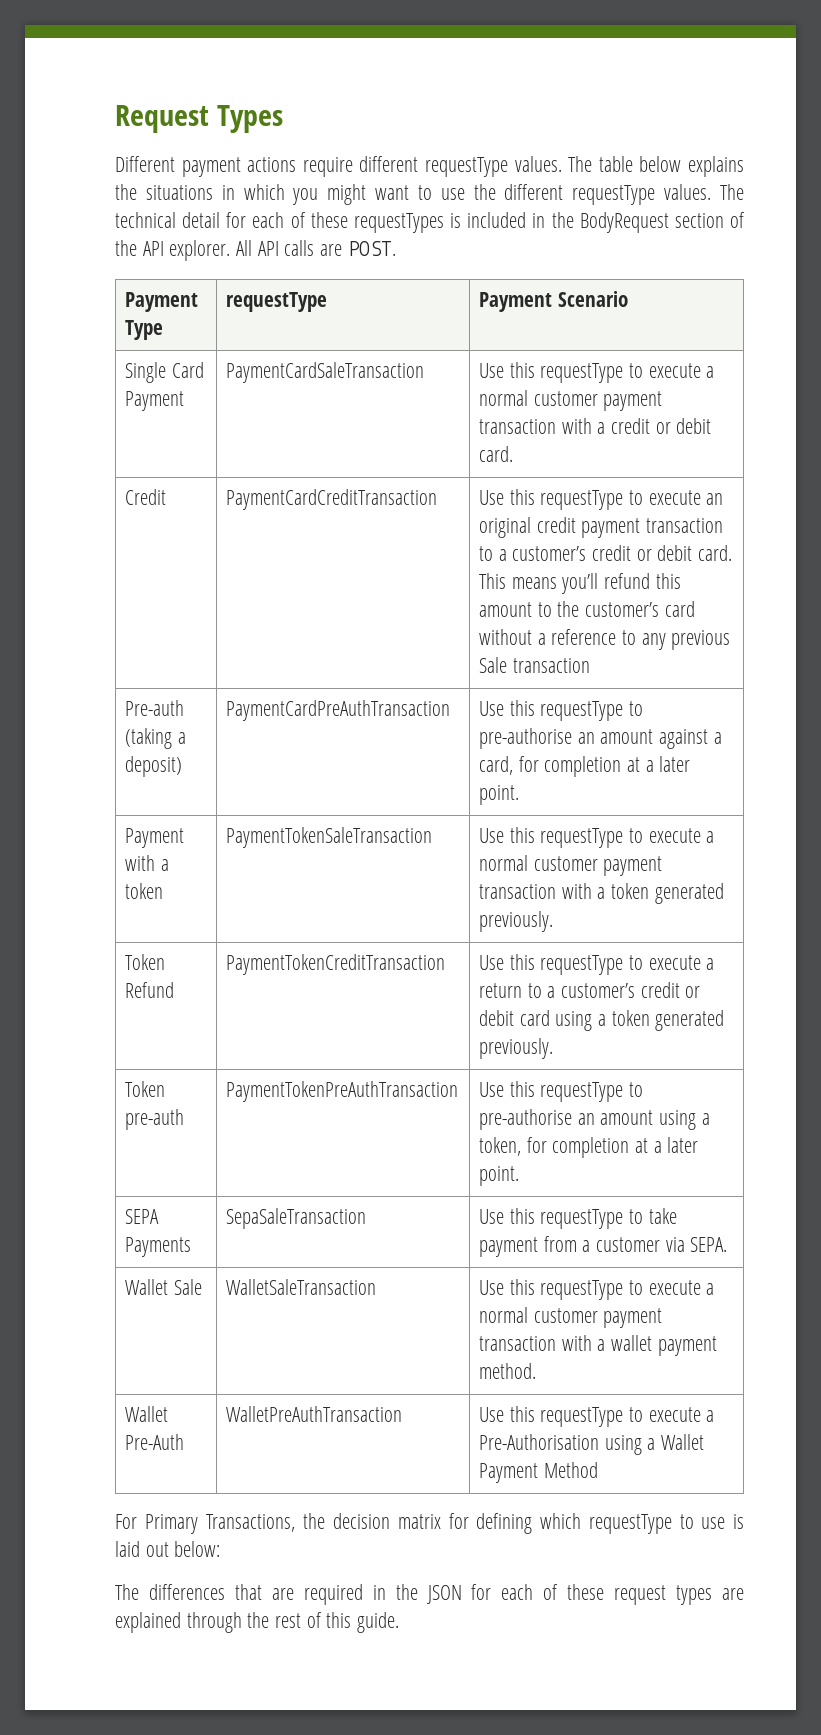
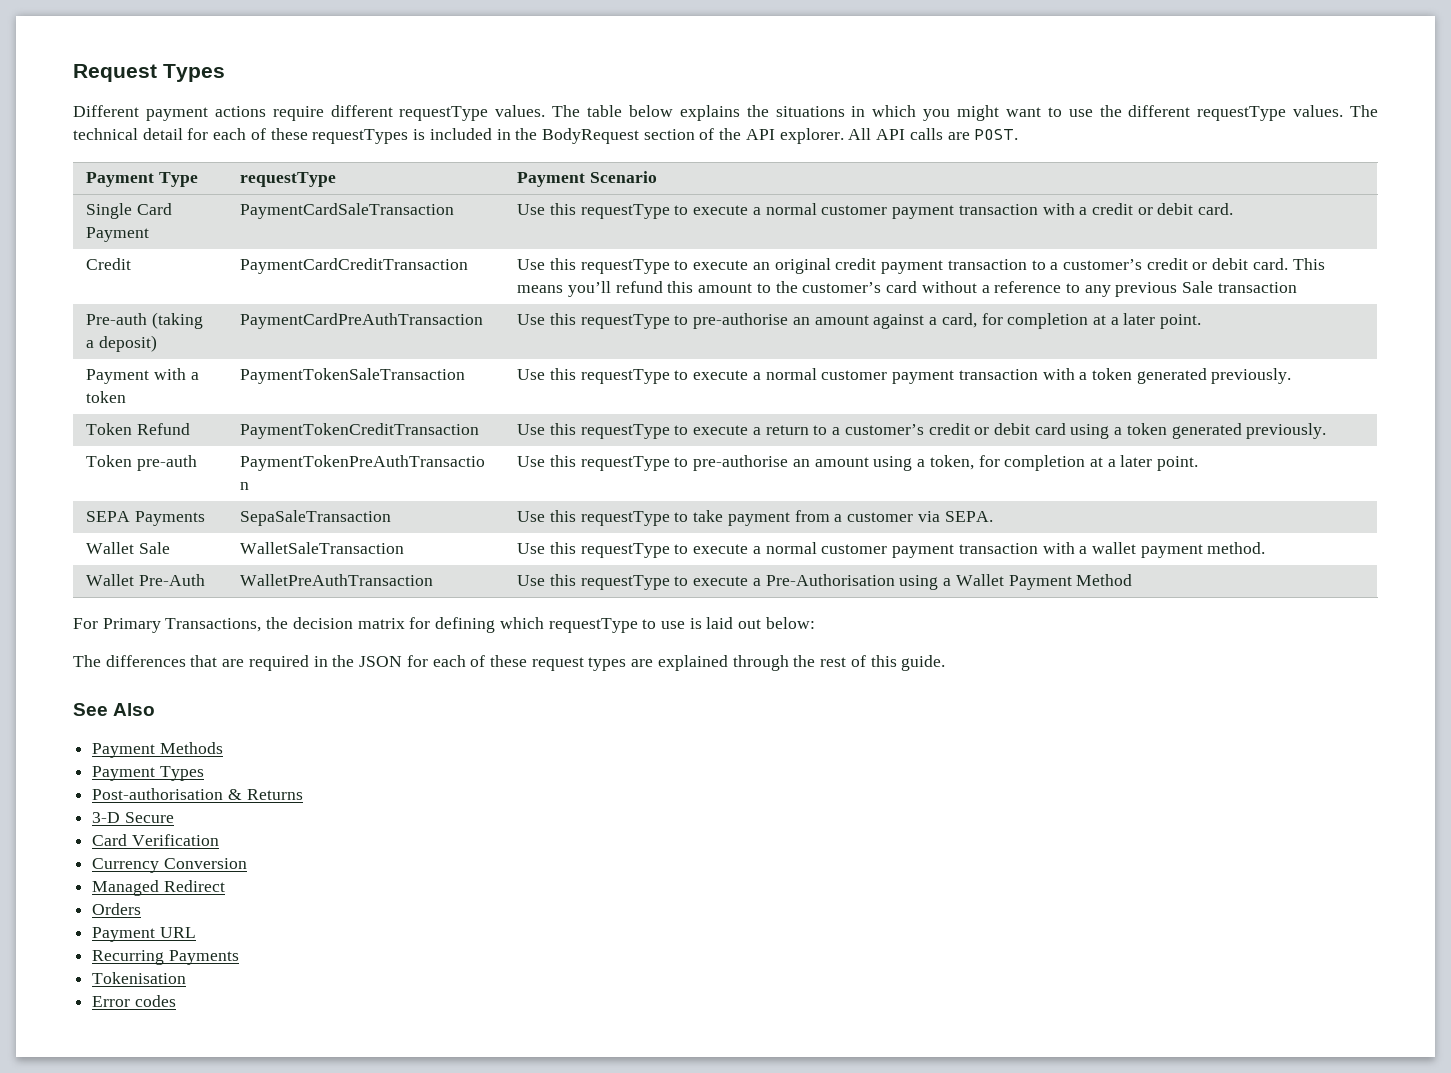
(400, 1622) none -> [73,703,156,716] [92,742,223,758] [92,766,204,781] [92,788,303,800] [92,812,174,823] [92,834,219,846] [92,858,247,873] [92,880,225,896] [92,903,142,915] [92,927,196,942] [92,950,239,965] [92,972,187,984] [92,995,176,1007] // See Also // Payment Methods // Payment Types // Post-authorisation & Returns // 3-D Secure // Card Verification // Currency Conversion // Managed Redirect // Orders // Payment URL // Recurring Payments // Tokenisation // Error codes

